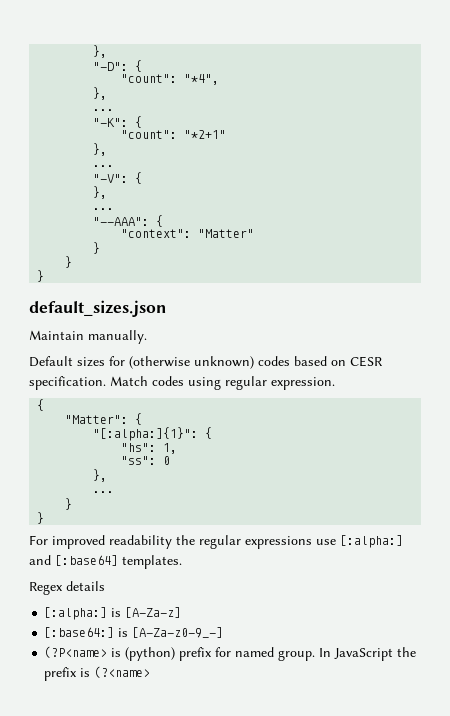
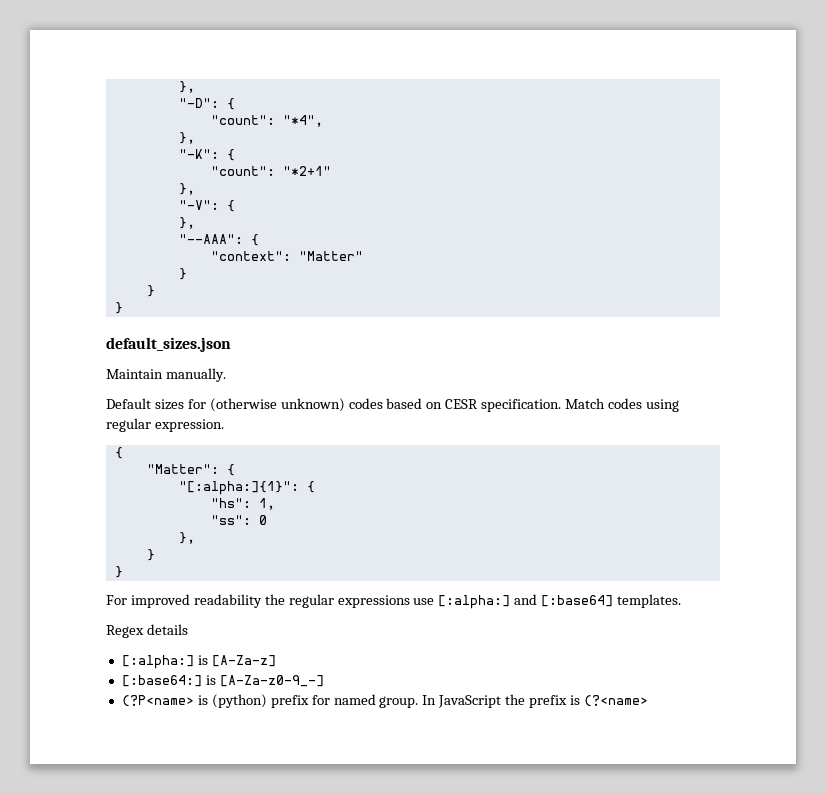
[93,109,115,111] // ... -> (195, 138) none
[93,165,115,167] // ... -> (195, 189) none
[93,208,115,210] // ... -> (195, 223) none
[93,491,115,493] // ... -> (195, 538) none

